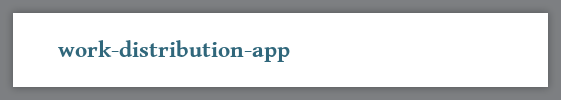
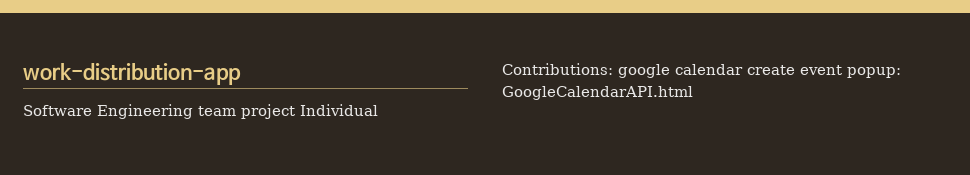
(290, 51) none -> [23,104,378,119] [502,63,901,78] [502,86,693,100] // Software Engineering team project Individual Contributions: google calendar create event popup: GoogleCalendarAPI.html

